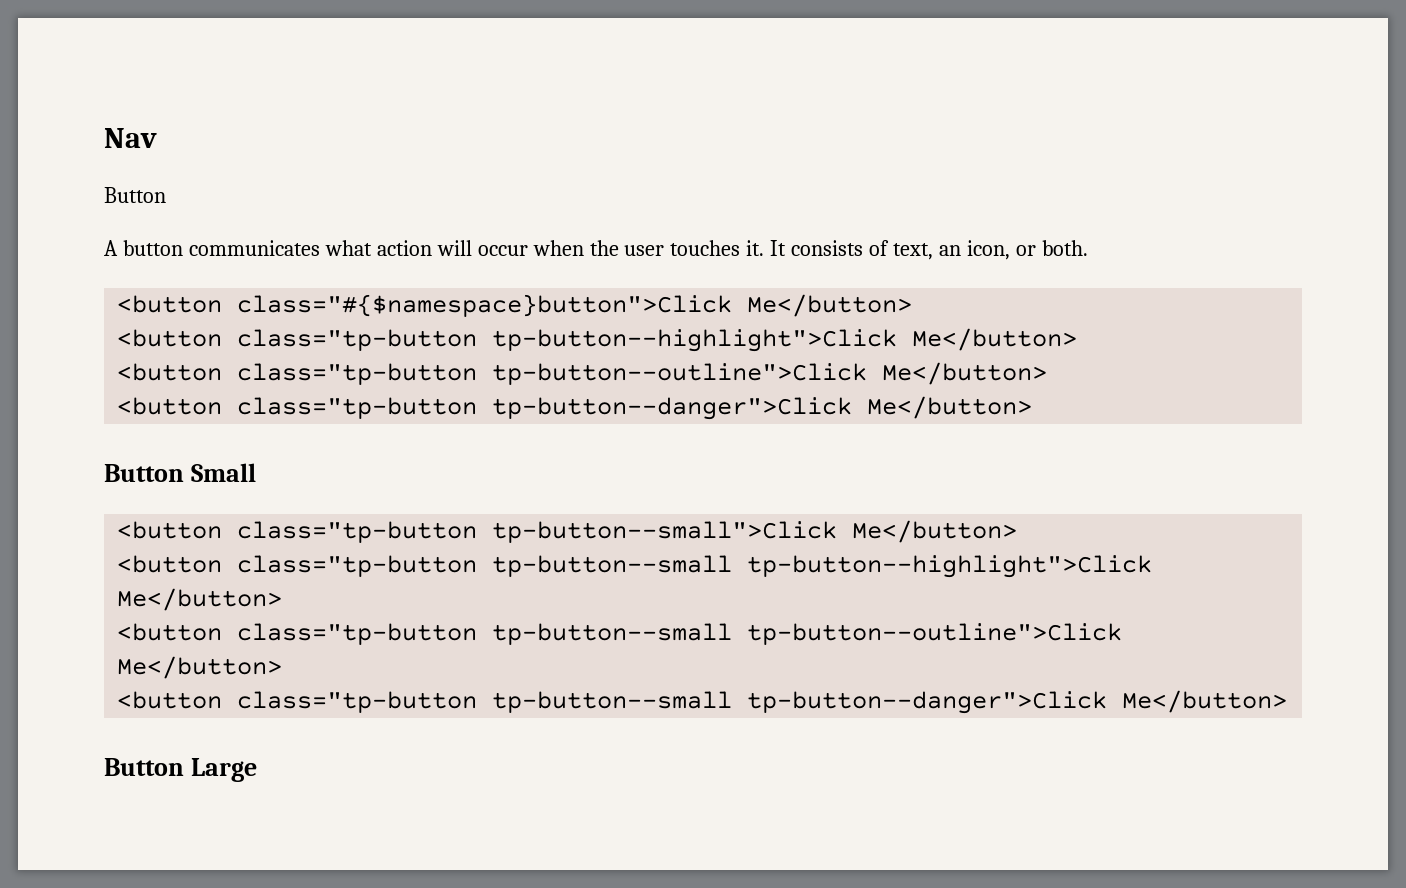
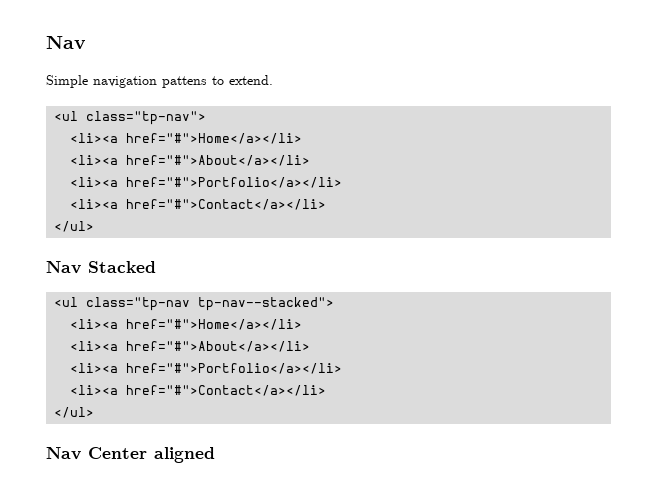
[104,187,166,203] [104,240,1088,260] [117,294,913,317] [117,328,1078,352] [117,362,1048,385] [117,396,1033,420] [104,463,256,482] [117,520,1018,543] [117,555,1153,578] [117,588,283,611] [117,623,1123,645] [117,656,283,679] [117,690,1288,714] [104,758,257,782] Button // A button communicates what action will occur when the user touches it. It consists of text, an icon, or both. // <button class="#{$namespace}button">Click Me</button> // <button class="tp-button tp-button--highlight">Click Me</button> // <button class="tp-button tp-button--outline">Click Me</button> // <button class="tp-button tp-button--danger">Click Me</button> // Button Small // <button class="tp-button tp-button--small">Click Me</button> // <button class="tp-button tp-button--small tp-button--highlight">Click Me</button> // <button class="tp-button tp-button--small tp-button--outline">Click Me</button> // <button class="tp-button tp-button--small tp-button--danger">Click Me</button> // Button Large -> [46,75,273,88] [54,111,207,125] [70,133,303,144] [70,155,311,166] [70,177,343,188] [70,199,327,210] [54,221,95,232] [46,261,156,274] [54,297,335,311] [70,319,303,330] [70,341,311,352] [70,363,343,374] [70,385,327,396] [54,407,95,418] [46,447,215,463] Simple navigation pattens to extend. // <ul class="tp-nav"> // <li><a href="#">Home</a></li> // <li><a href="#">About</a></li> // <li><a href="#">Portfolio</a></li> // <li><a href="#">Contact</a></li> // </ul> // Nav Stacked // <ul class="tp-nav tp-nav--stacked"> // <li><a href="#">Home</a></li> // <li><a href="#">About</a></li> // <li><a href="#">Portfolio</a></li> // <li><a href="#">Contact</a></li> // </ul> // Nav Center aligned

